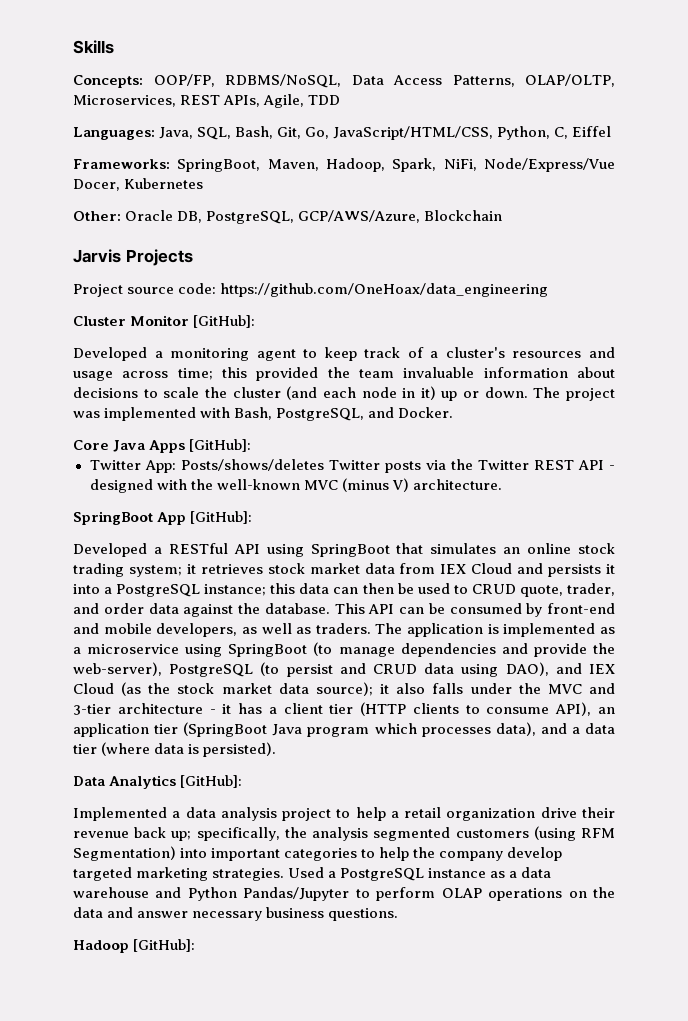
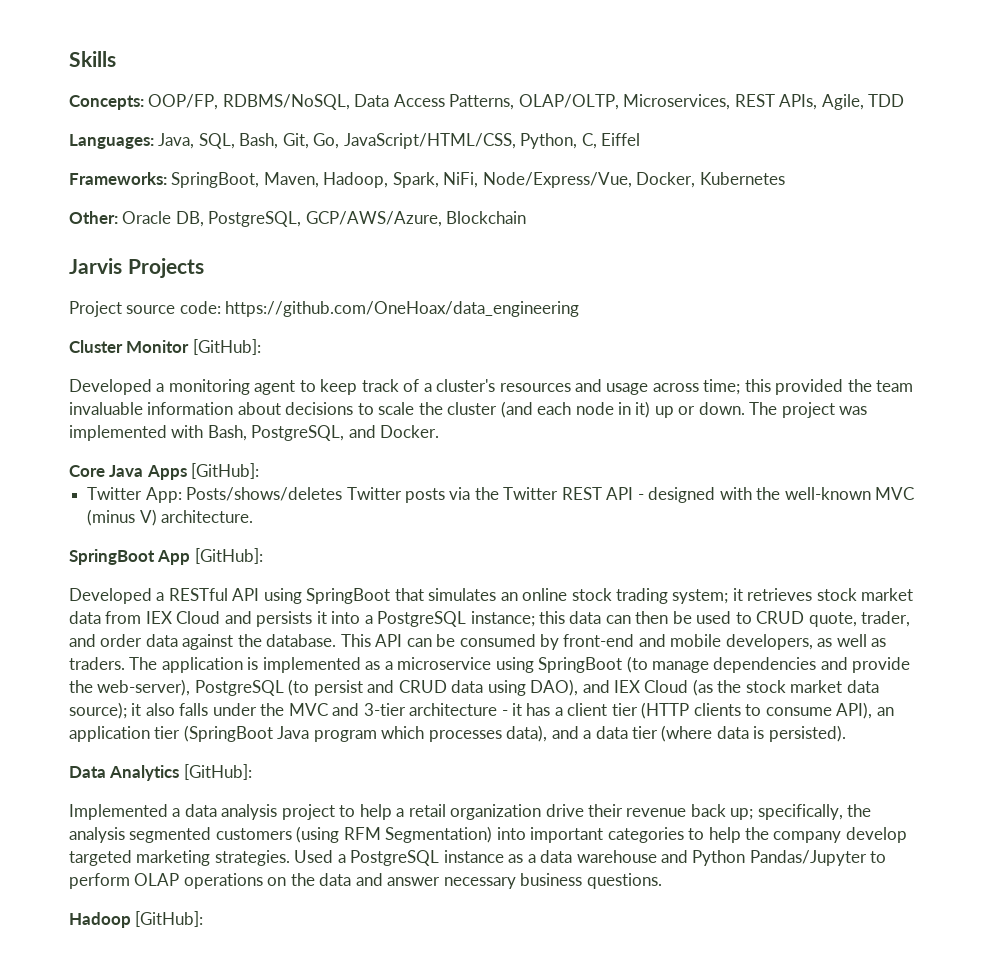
[483,158,615,172] [73,179,120,191] Node/Express/Vue Docer, -> [482,172,696,188] Node/Express/Vue, Docker,

